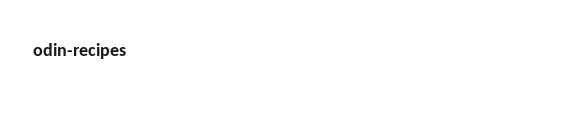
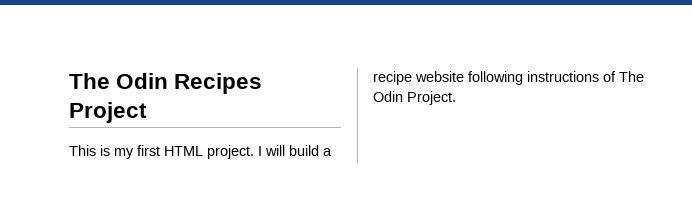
[33,43,126,59] odin-recipes -> [69,73,263,94] [69,102,147,123] [69,145,332,159] [373,71,644,85] [373,91,456,105] The Odin Recipes Project // This is my first HTML project. I will build a recipe website following instructions of The Odin Project.

